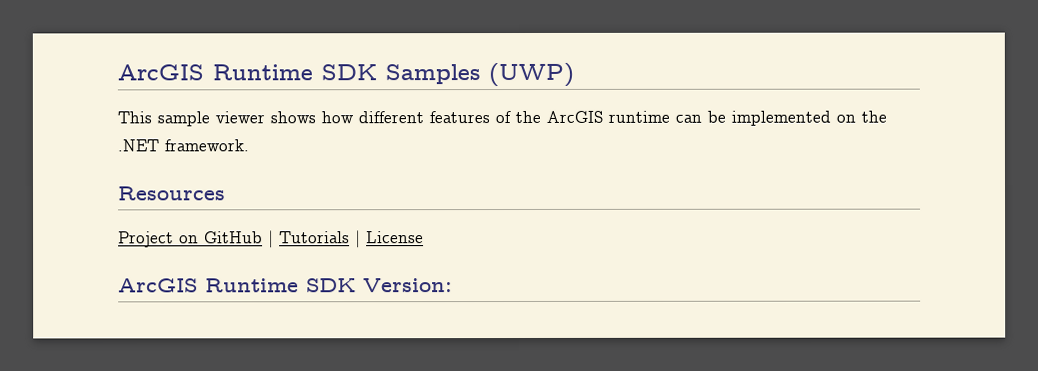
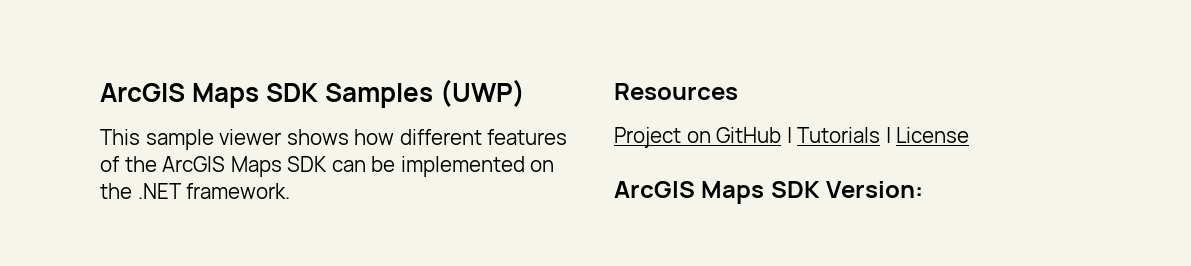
[117,64,313,81] ArcGIS Runtime -> [100,83,260,108] ArcGIS Maps
[608,110,670,123] runtime -> [230,156,328,177] Maps SDK
[205,278,299,293] Runtime -> [701,181,765,204] Maps

